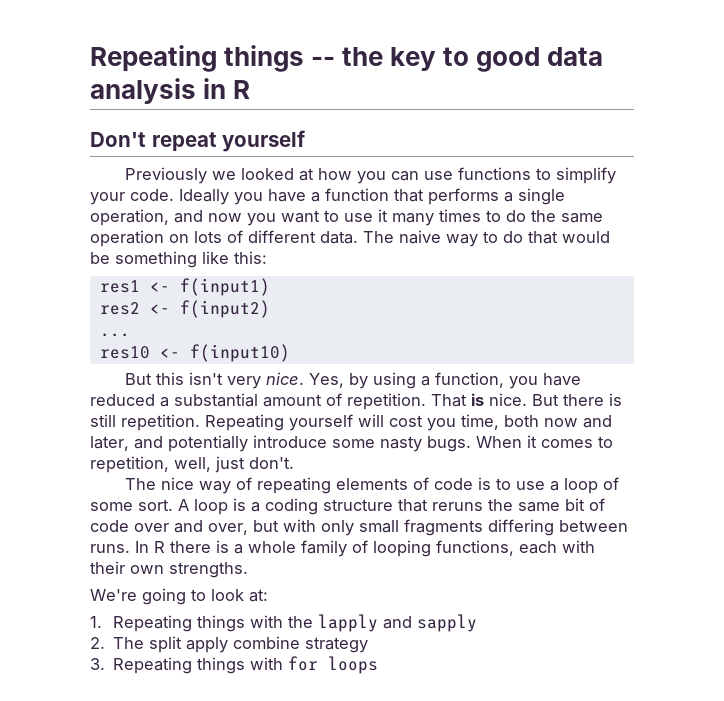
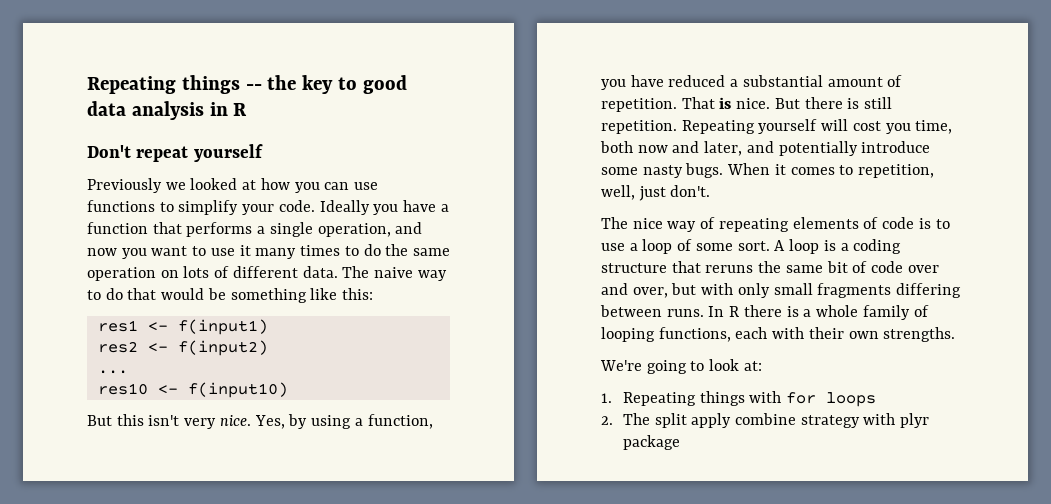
[288,614,478,632] the lapply and sapply -> [785,392,876,407] for loops
[90,656,379,674] // 3. Repeating things with for loops -> [863,413,930,428] [622,435,680,450] with plyr package

